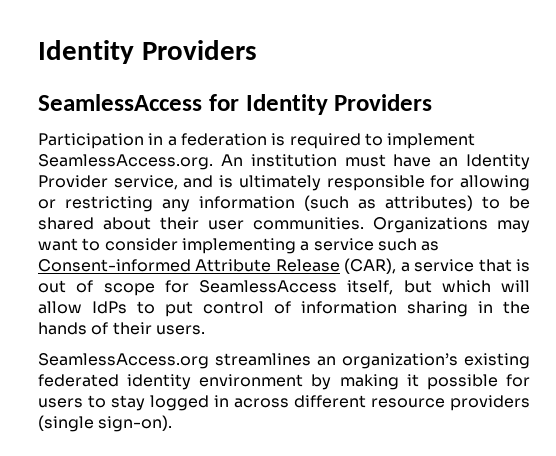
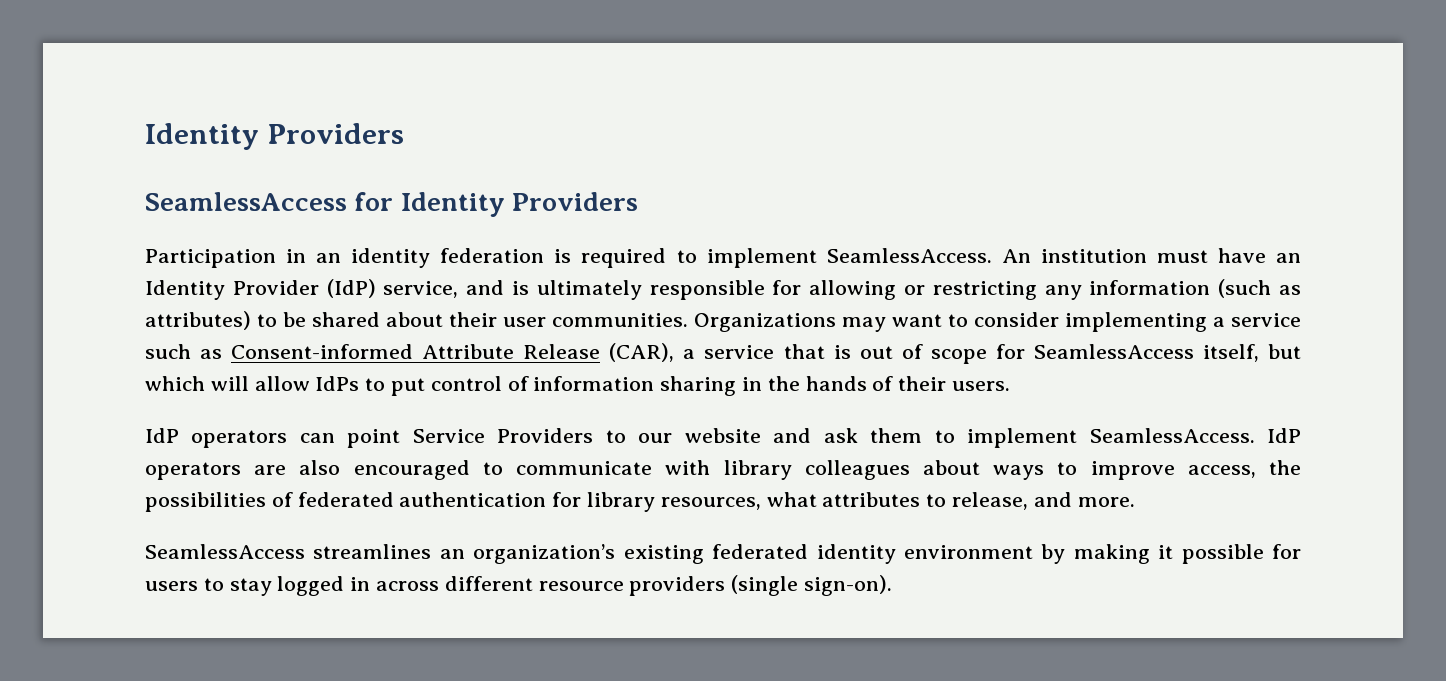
[167,136,177,146] a -> [316,248,431,268] an identity
[38,154,213,170] SeamlessAccess.org. -> [826,248,992,263] SeamlessAccess.
(108, 181) none -> [326,279,376,298] (IdP)
[38,353,209,369] SeamlessAccess.org -> [145,428,1302,448] [145,460,1301,480] [145,492,1135,512] [145,544,305,559] IdP operators can point Service Providers to our website and ask them to implement SeamlessAccess. IdP operators are also encouraged to communicate with library colleagues about ways to improve access, the possibilities of federated authentication for library resources, what attributes to release, and more. // SeamlessAccess

